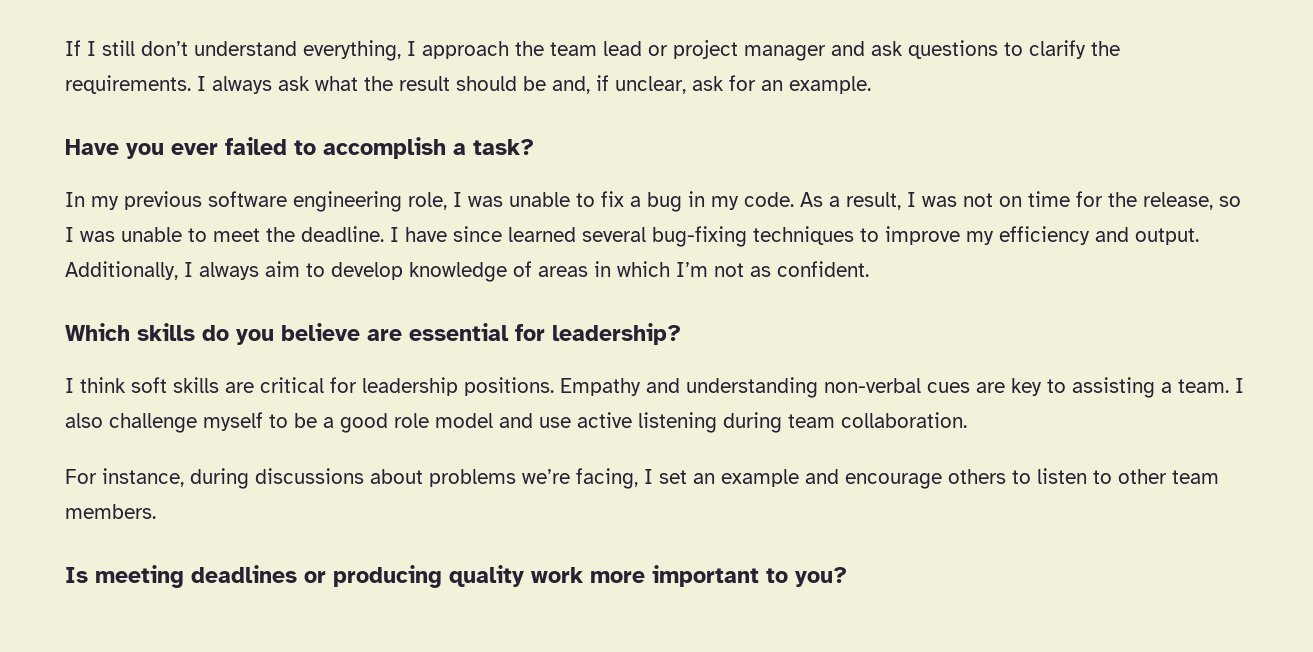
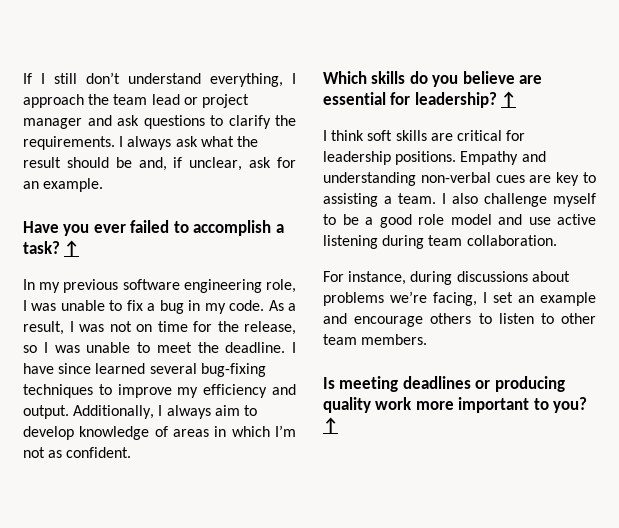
(534, 147) none -> [64,240,80,256] ↑
(681, 334) none -> [501,91,517,107] ↑
(847, 577) none -> [323,417,338,433] ↑

